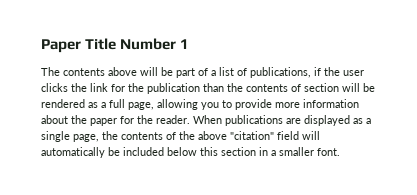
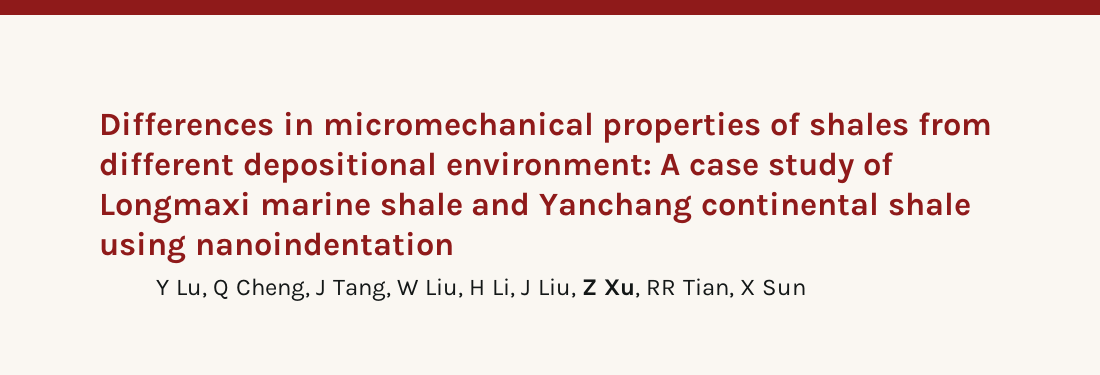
[41,38,190,53] [41,67,364,78] [41,83,375,94] [41,99,359,110] [41,115,371,126] [41,131,320,142] [41,147,340,158] Paper Title Number 1 // The contents above will be part of a list of publications, if the user clicks the link for the publication than the contents of section will be rendered as a full page, allowing you to provide more information about the paper for the reader. When publications are displayed as a single page, the contents of the above "citation" field will automatically be included below this section in a smaller font. -> [99,111,992,143] [99,151,894,184] [99,191,971,224] [99,231,454,264] [156,278,806,301] Differences in micromechanical properties of shales from different depositional environment: A case study of Longmaxi marine shale and Yanchang continental shale using nanoindentation // Y Lu, Q Cheng, J Tang, W Liu, H Li, J Liu, Z Xu, RR Tian, X Sun

